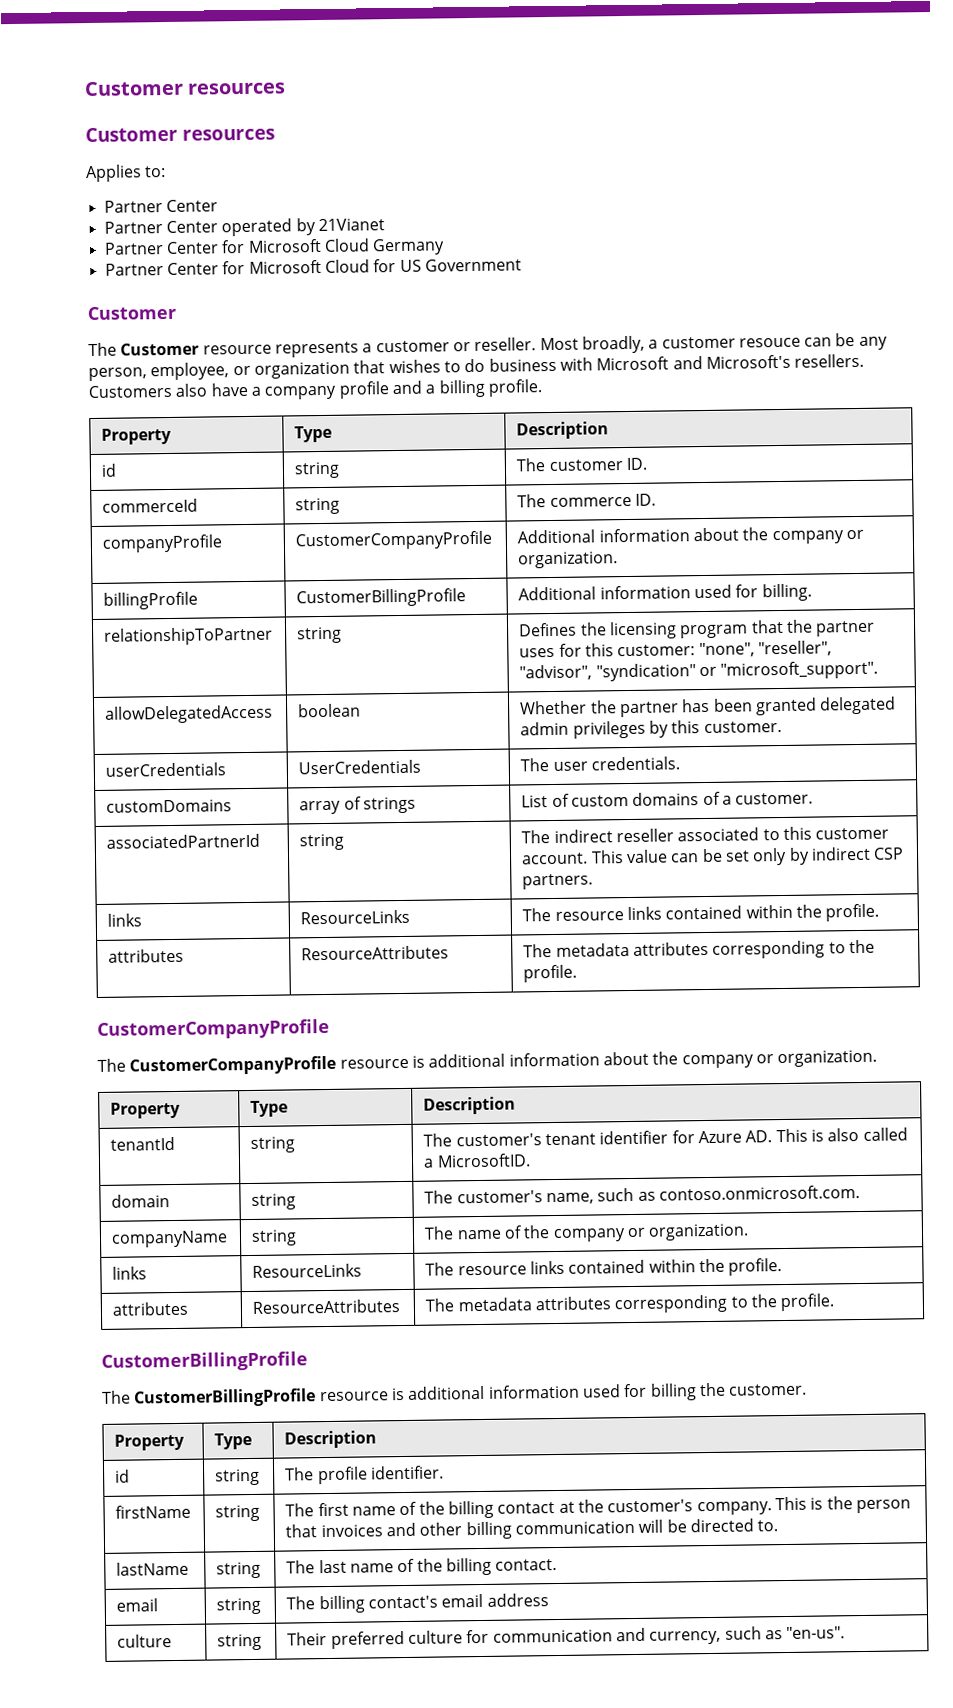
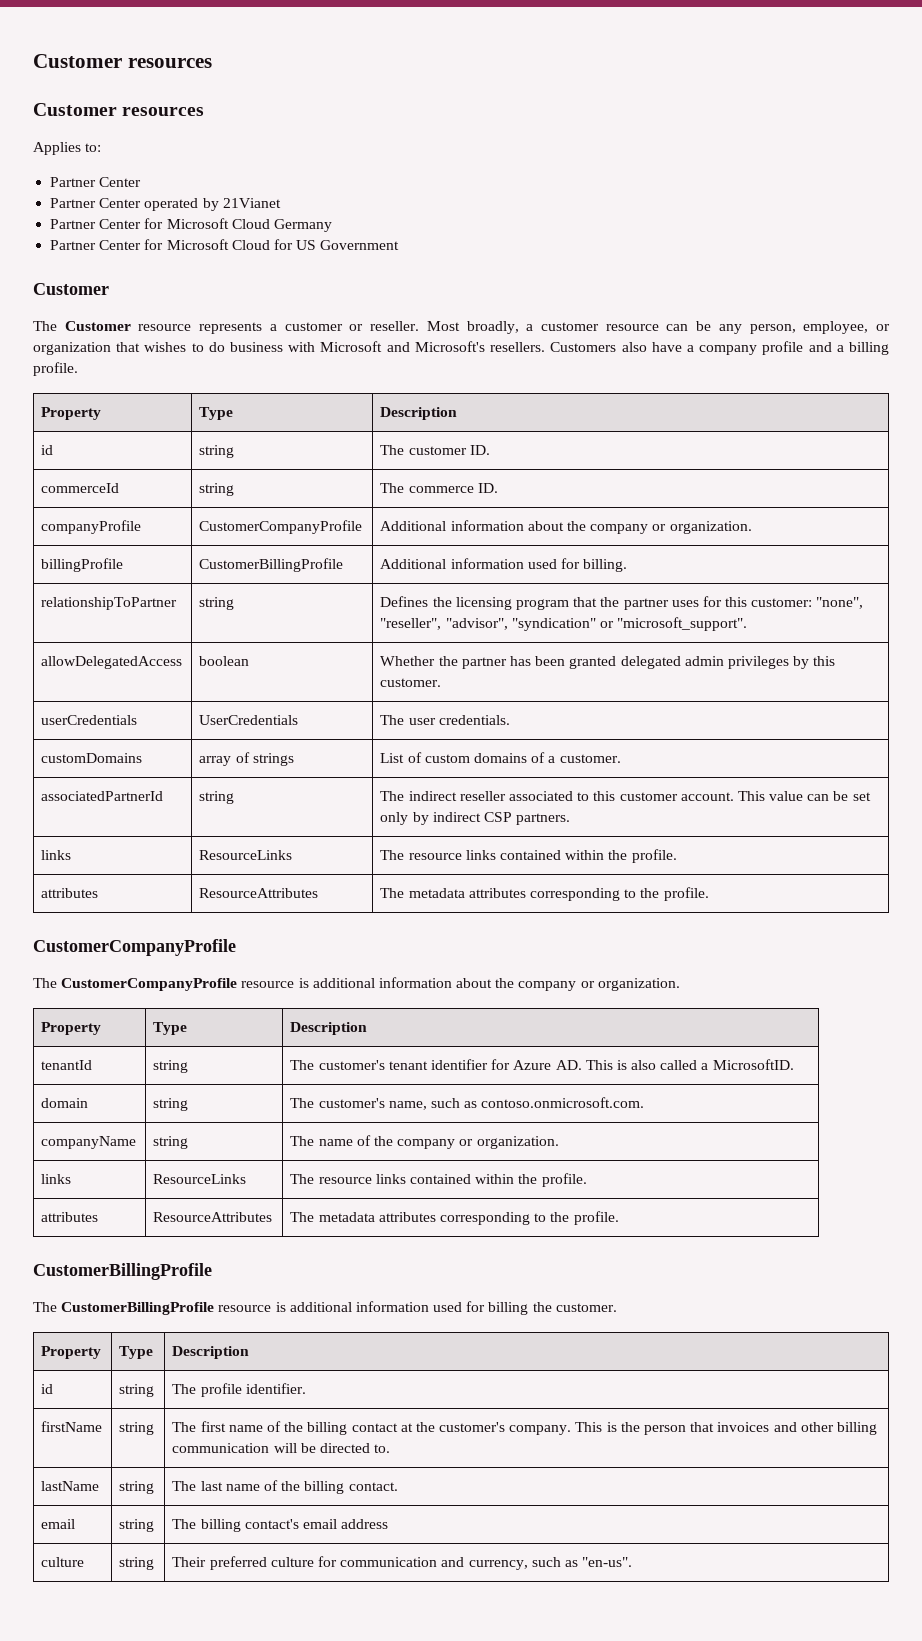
[738,337,801,348] resouce -> [605,324,659,331] resource

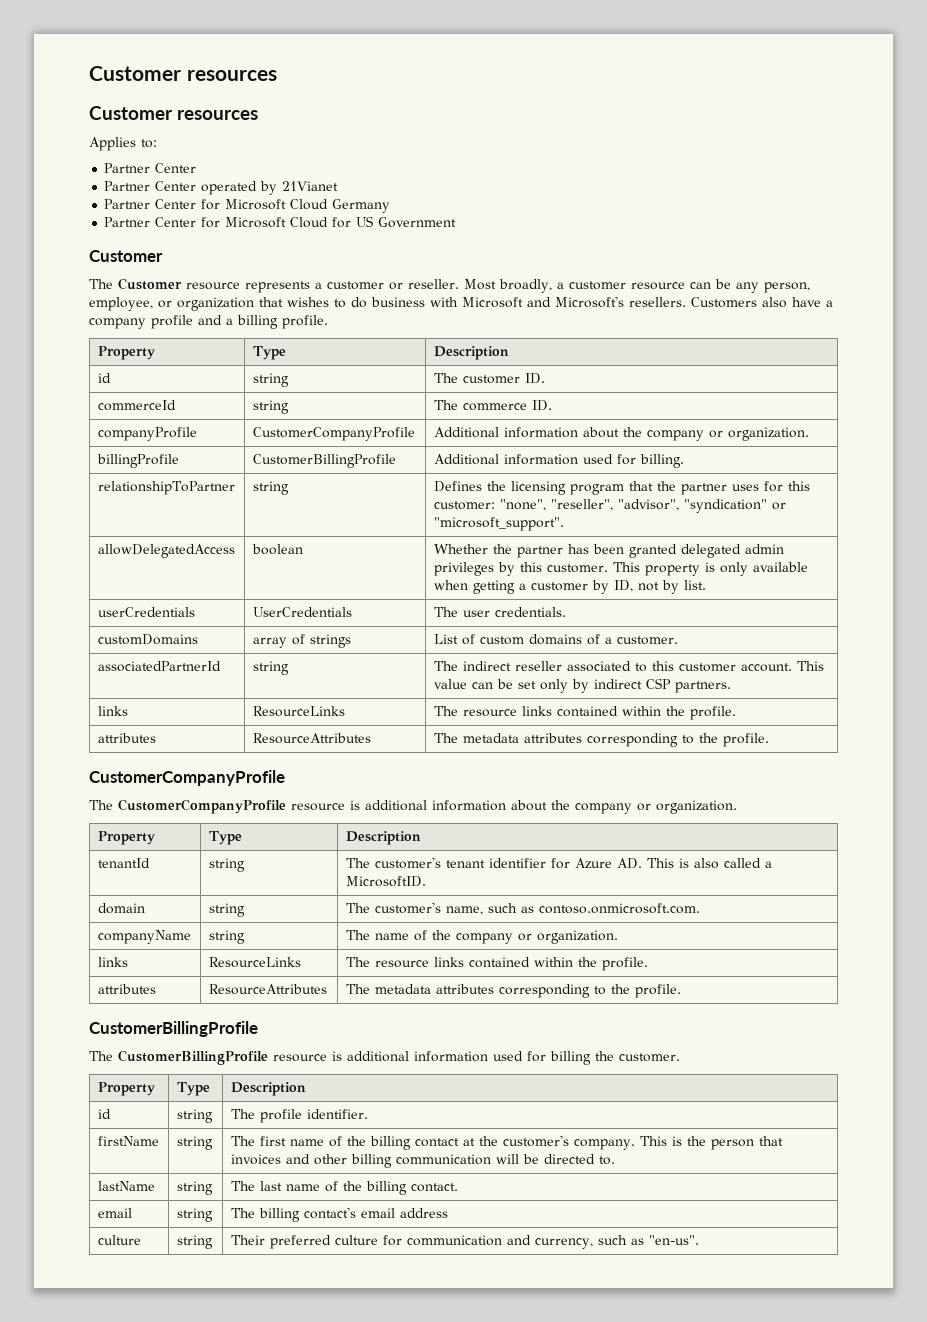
(442, 682) none -> [612,562,808,576] [433,580,706,594] This property is only available when getting a customer by ID, not by list.

